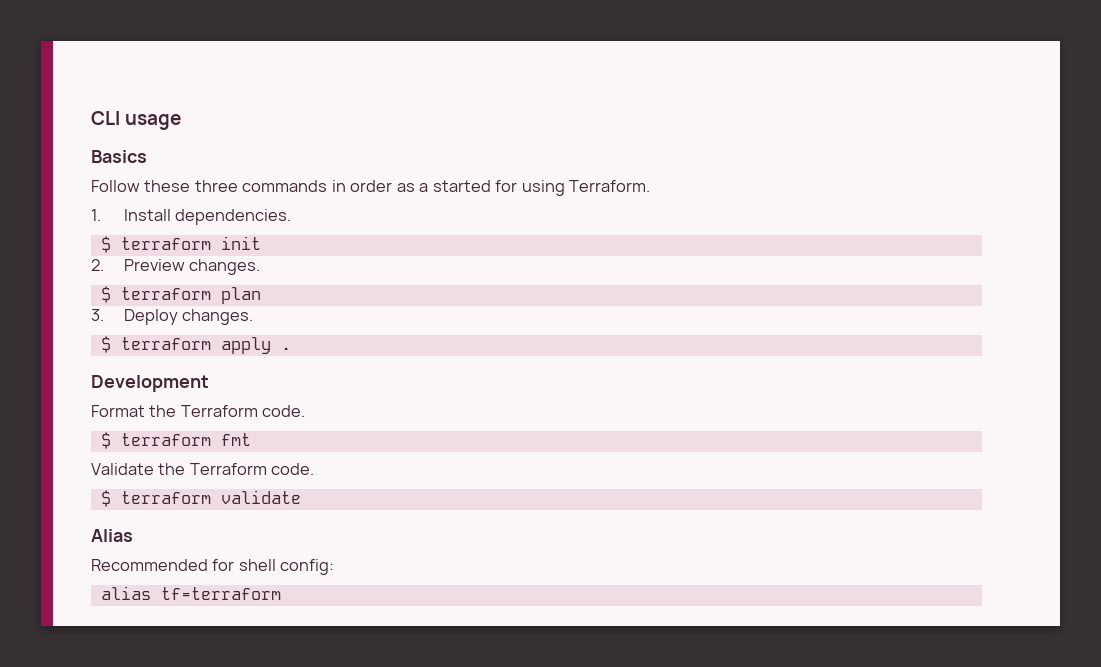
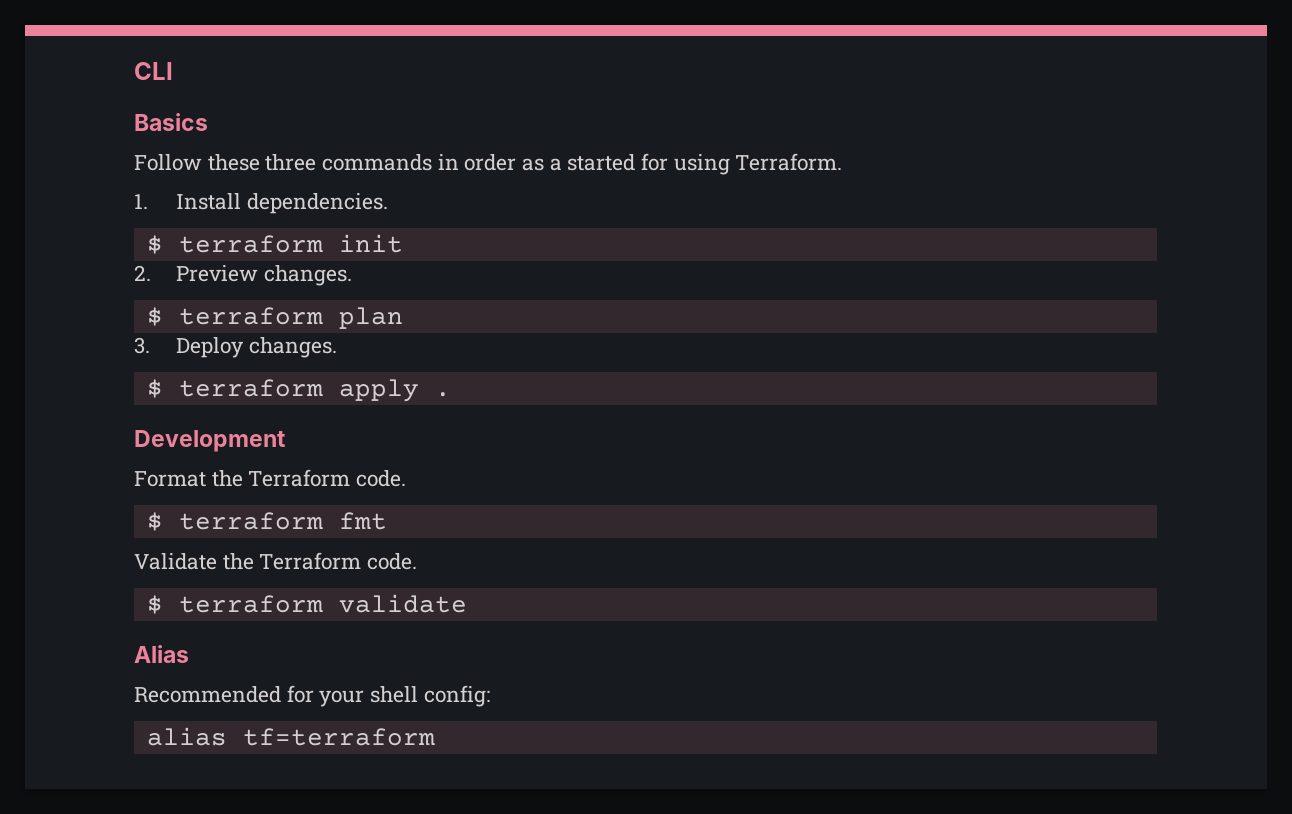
[125,114,182,130] usage -> (173, 71) none
(235, 565) none -> [319,690,365,707] your

